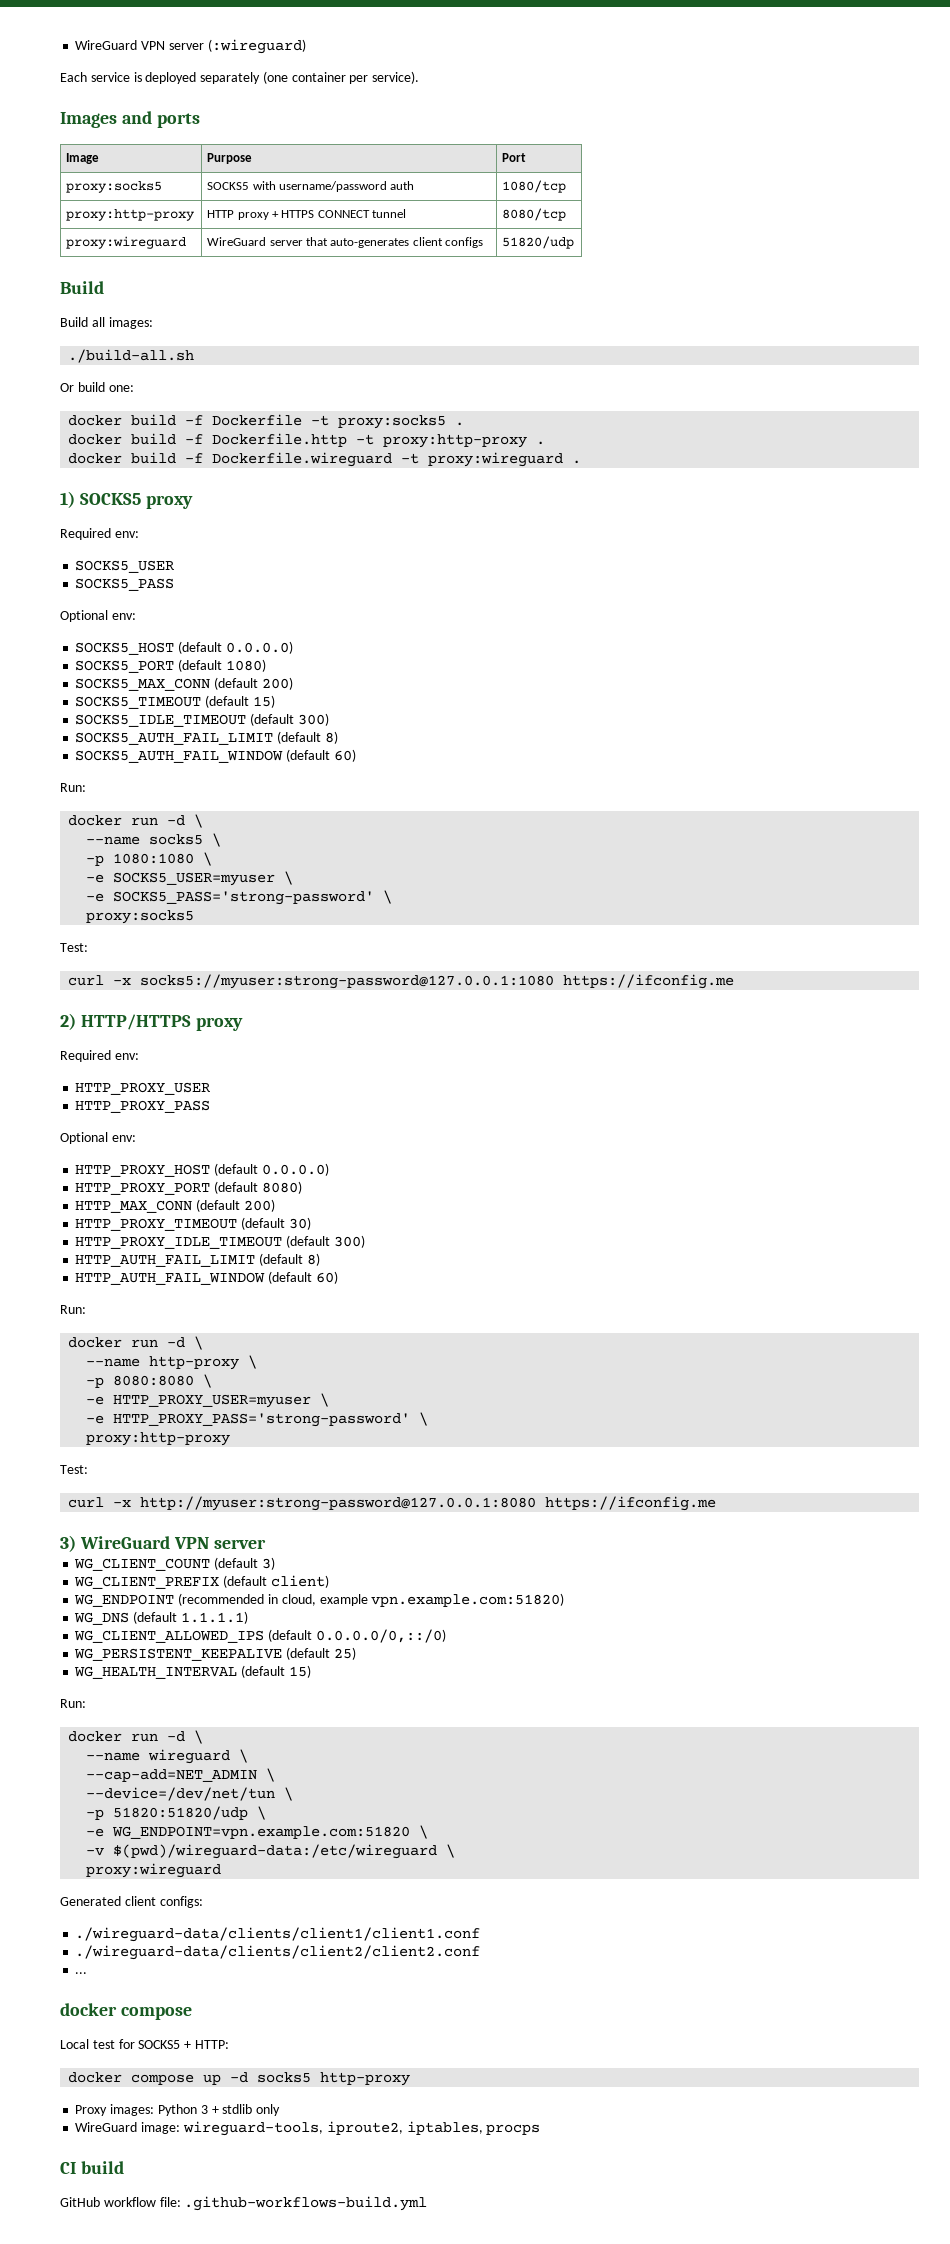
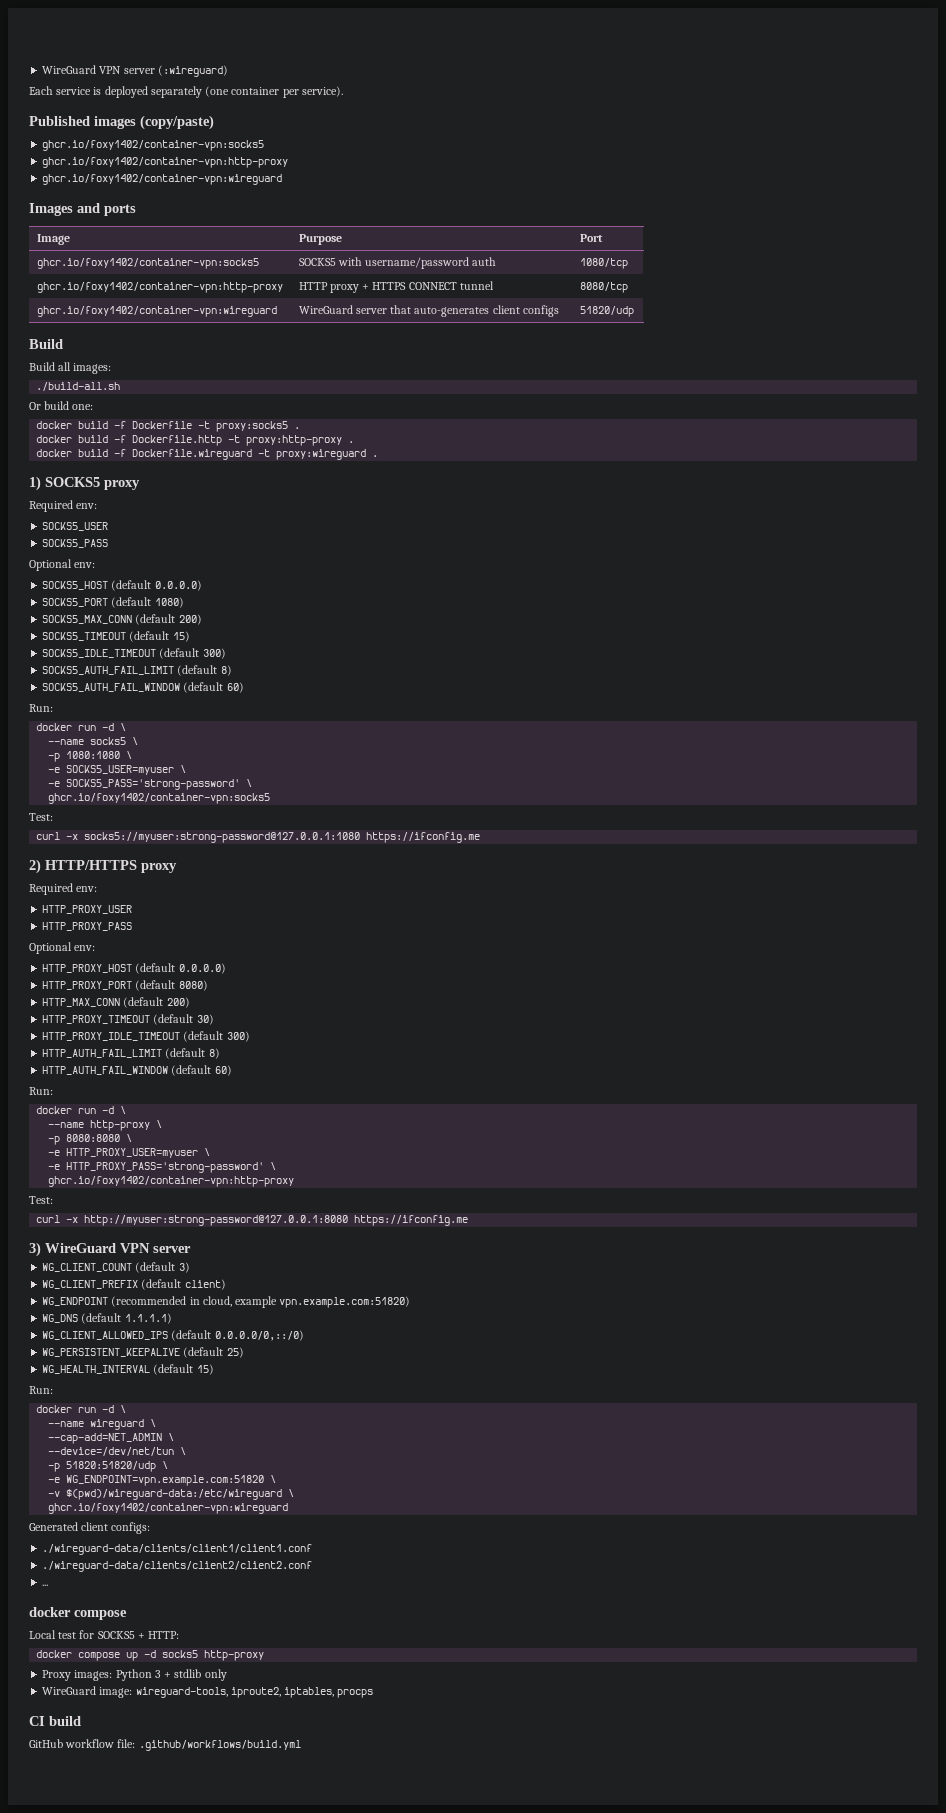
(420, 77) none -> [29,115,214,130] [42,140,265,151] [42,157,289,168] [42,174,283,185] // Published images (copy/paste) // ghcr.io/foxy1402/container-vpn:socks5 // ghcr.io/foxy1402/container-vpn:http-proxy // ghcr.io/foxy1402/container-vpn:wireguard
[66,181,163,193] proxy:socks5 -> [36,258,259,269] ghcr.io/foxy1402/container-vpn:socks5
[66,209,196,221] proxy:http-proxy -> [36,282,283,293] ghcr.io/foxy1402/container-vpn:http-proxy
[66,236,187,249] proxy:wireguard -> [36,306,277,317] ghcr.io/foxy1402/container-vpn:wireguard
[86,910,195,924] proxy:socks5 -> [48,793,271,804] ghcr.io/foxy1402/container-vpn:socks5
[86,1432,231,1446] proxy:http-proxy -> [48,1176,295,1187] ghcr.io/foxy1402/container-vpn:http-proxy
[86,1863,222,1878] proxy:wireguard -> [48,1503,289,1514] ghcr.io/foxy1402/container-vpn:wireguard
[184,2196,428,2211] .github-workflows-build.yml -> [138,1740,301,1751] .github/workflows/build.yml

